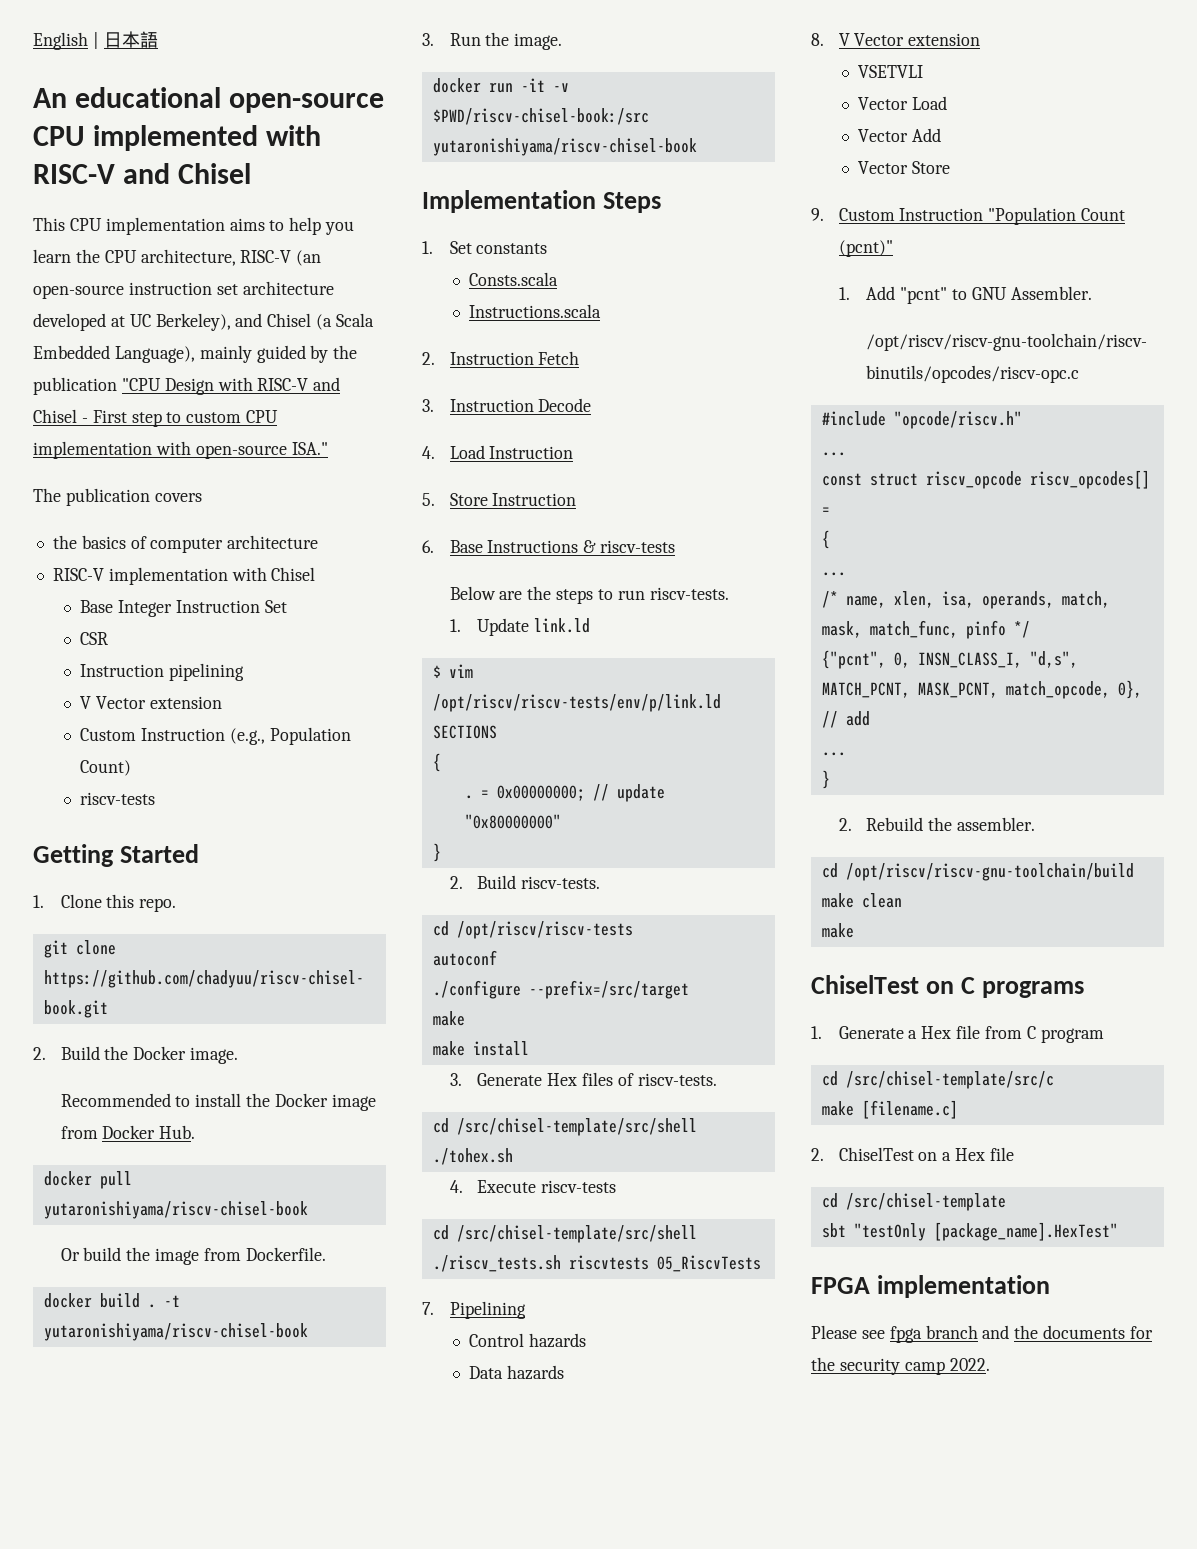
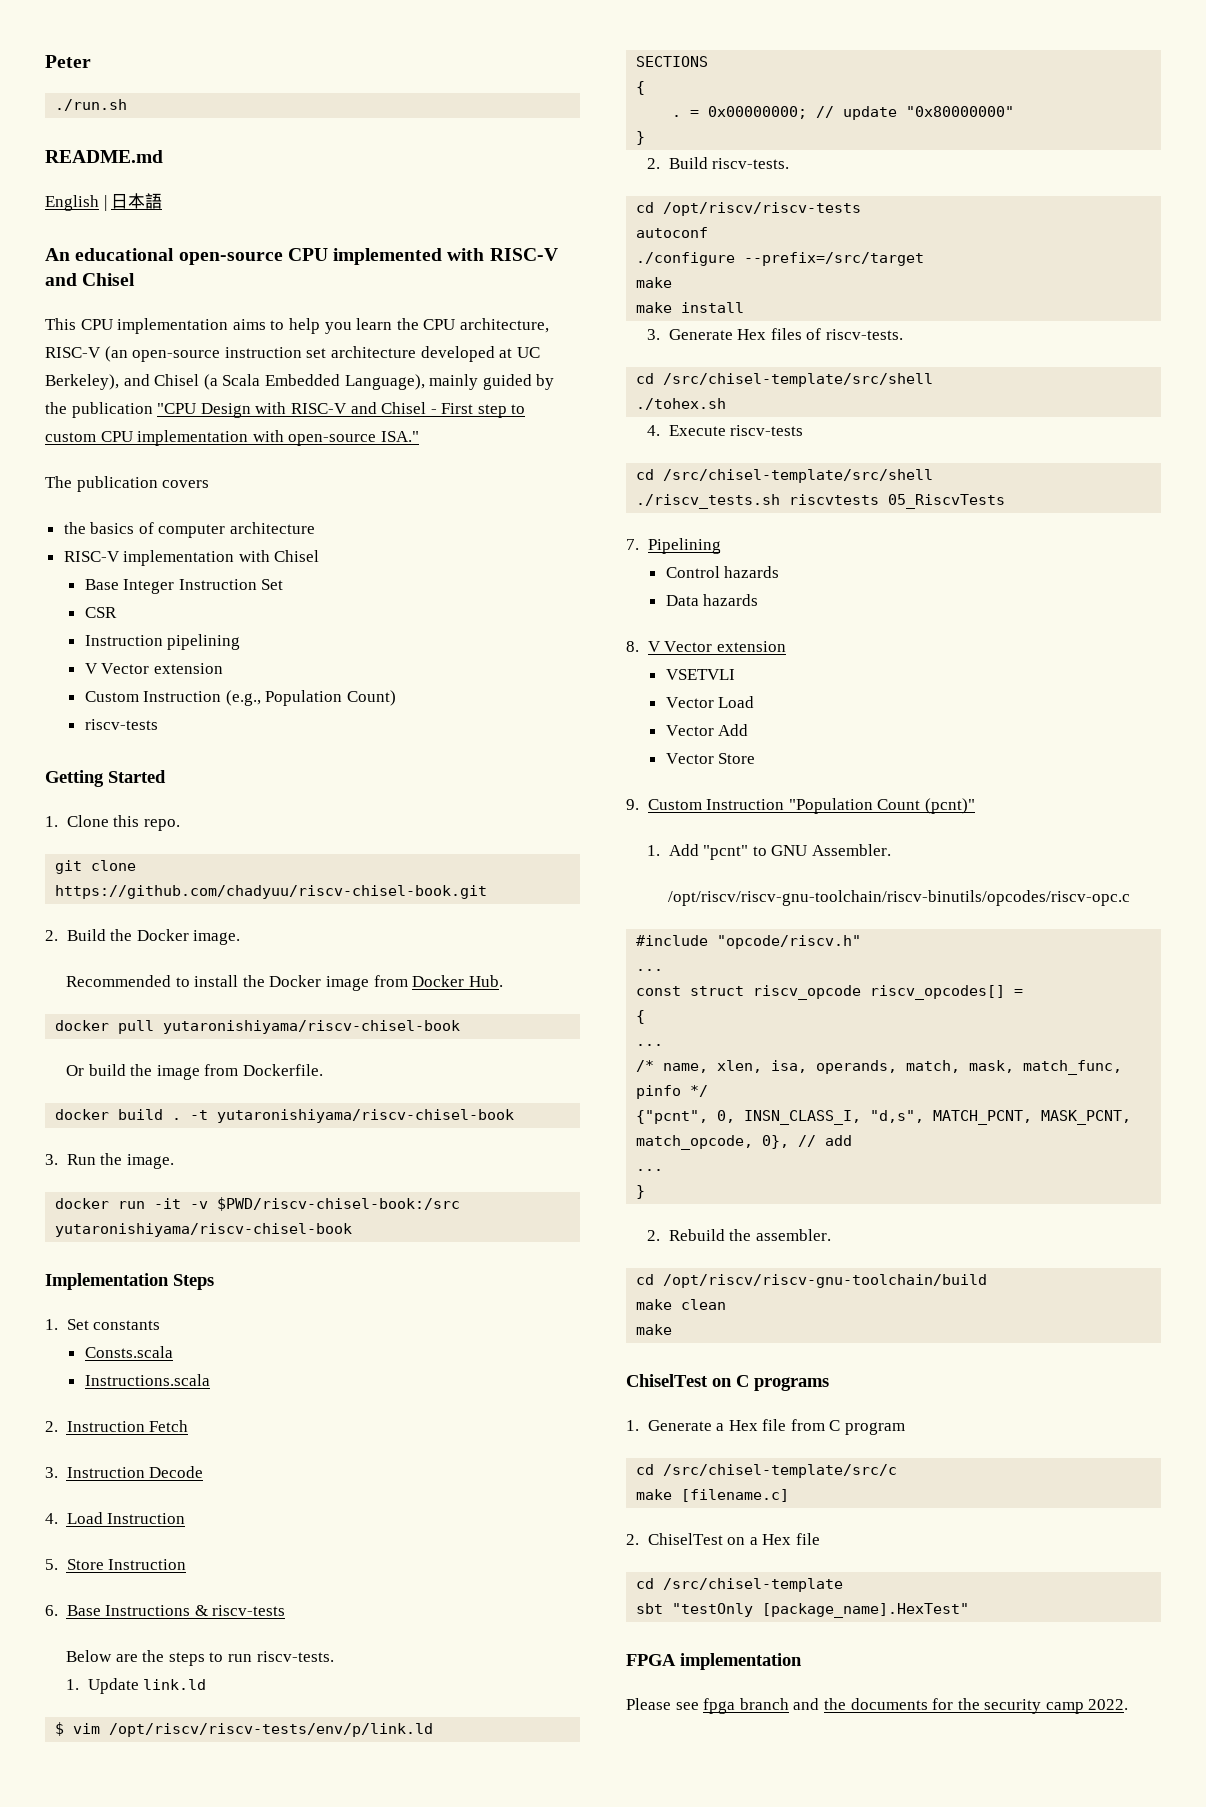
(33, 41) none -> [45,55,91,68] [55,99,128,111] [45,150,163,163] Peter // ./run.sh // README.md //

